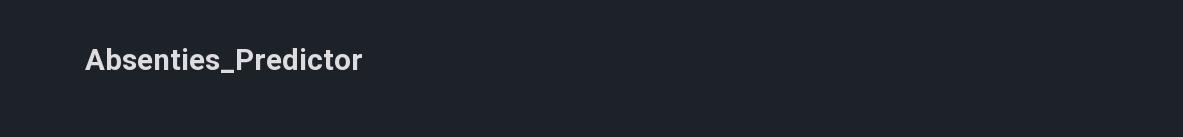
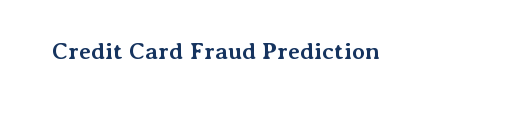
[85,48,363,73] Absenties_Predictor -> [52,43,381,59] Credit Card Fraud Prediction

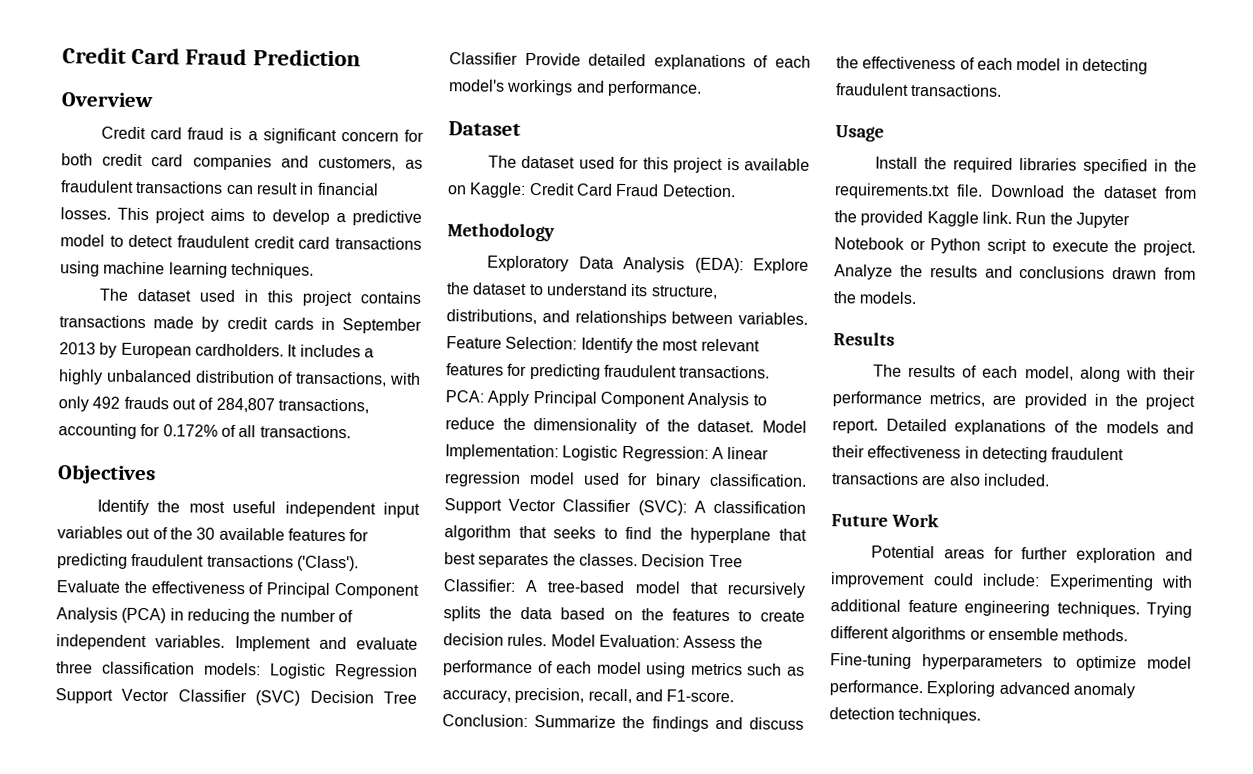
(381, 51) none -> [61,92,154,108] [100,126,424,145] [61,153,424,171] [60,180,379,196] [60,207,422,226] [60,234,423,250] [60,261,314,279] [98,288,421,307] [59,315,422,334] [59,342,374,359] [58,369,422,387] [58,396,369,414] [58,423,351,439] [57,464,156,485] [96,499,420,518] [57,526,370,542] [57,553,359,572] [56,580,420,599] [56,607,353,625] [56,634,418,652] [56,661,418,680] [55,688,418,706] [449,52,811,71] [449,79,702,97] [448,121,521,136] [487,155,810,173] [447,182,736,198] [447,223,555,242] [486,255,809,274] [446,282,718,299] [446,309,808,327] [446,336,760,354] [446,363,771,380] [445,390,767,409] [445,417,807,435] [445,444,770,462] [444,471,807,489] [444,498,806,516] [444,525,807,544] [444,552,743,569] [443,579,805,598] [443,606,805,622] [443,633,763,649] [443,660,805,678] [442,687,735,704] [442,714,804,732] [836,56,1148,75] [836,83,1003,97] [835,125,884,142] [874,156,1197,175] [834,183,1197,200] [834,210,1130,229] [834,237,1196,256] [834,264,1196,280] [833,291,917,304] [833,332,895,346] [872,364,1196,383] [832,391,1195,410] [832,418,1194,436] [832,445,1125,463] [832,472,1050,487] [831,513,939,528] [870,545,1193,564] [830,572,1193,591] [830,599,1192,618] [830,626,1129,643] [830,653,1192,672] [829,680,1135,699] [829,707,982,724] // Overview // Credit card fraud is a significant concern for both credit card companies and customers, as fraudulent transactions can result in financial losses. This project aims to develop a predictive model to detect fraudulent credit card transactions using machine learning techniques. // The dataset used in this project contains transactions made by credit cards in September 2013 by European cardholders. It includes a highly unbalanced distribution of transactions, with only 492 frauds out of 284,807 transactions, accounting for 0.172% of all transactions. // Objectives // Identify the most useful independent input variables out of the 30 available features for predicting fraudulent transactions ('Class'). Evaluate the effectiveness of Principal Component Analysis (PCA) in reducing the number of independent variables. Implement and evaluate three classification models: Logistic Regression Support Vector Classifier (SVC) Decision Tree Classifier Provide detailed explanations of each model's workings and performance. // Dataset // The dataset used for this project is available on Kaggle: Credit Card Fraud Detection. // Methodology // Exploratory Data Analysis (EDA): Explore the dataset to understand its structure, distributions, and relationships between variables. Feature Selection: Identify the most relevant features for predicting fraudulent transactions. PCA: Apply Principal Component Analysis to reduce the dimensionality of the dataset. Model Implementation: Logistic Regression: A linear regression model used for binary classification. Support Vector Classifier (SVC): A classification algorithm that seeks to find the hyperplane that best separates the classes. Decision Tree Classifier: A tree-based model that recursively splits the data based on the features to create decision rules. Model Evaluation: Assess the performance of each model using metrics such as accuracy, precision, recall, and F1-score. Conclusion: Summarize the findings and discuss the effectiveness of each model in detecting fraudulent transactions. // Usage // Install the required libraries specified in the requirements.txt file. Download the dataset from the provided Kaggle link. Run the Jupyter Notebook or Python script to execute the project. Analyze the results and conclusions drawn from the models. // Results // The results of each model, along with their performance metrics, are provided in the project report. Detailed explanations of the models and their effectiveness in detecting fraudulent transactions are also included. // Future Work // Potential areas for further exploration and improvement could include: Experimenting with additional feature engineering techniques. Trying different algorithms or ensemble methods. Fine-tuning hyperparameters to optimize model performance. Exploring advanced anomaly detection techniques.

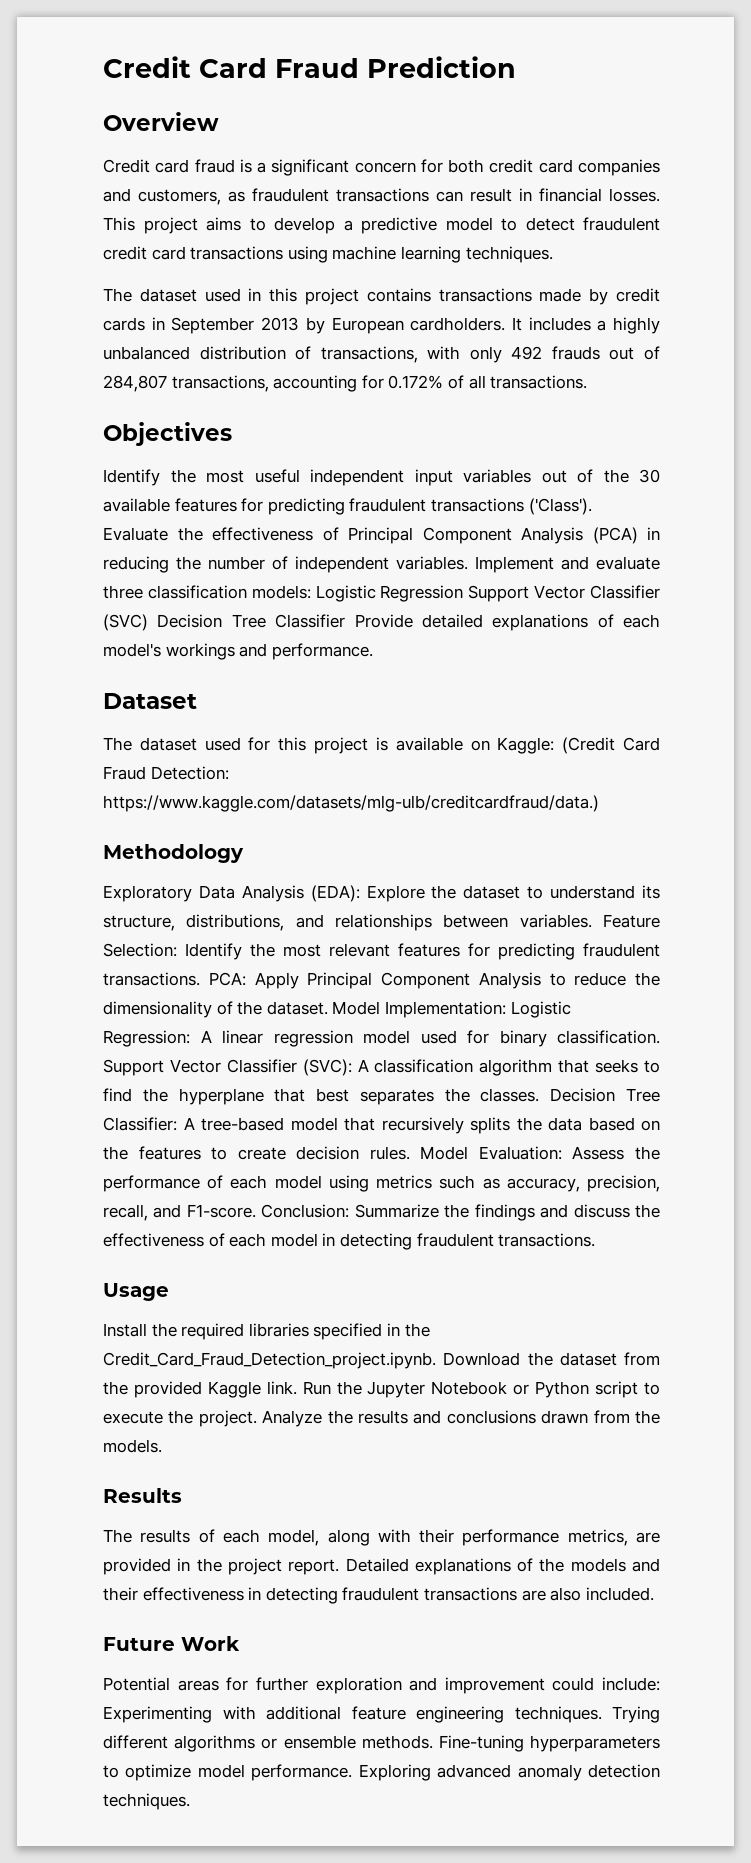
[528,182,736,198] Credit Card Fraud Detection. -> [562,737,660,754] [103,766,229,780] [103,795,599,812] (Credit Card Fraud Detection: https://www.kaggle.com/datasets/mlg-ulb/creditcardfraud/data.)
[834,183,983,200] requirements.txt file. -> [103,1352,436,1369] Credit_Card_Fraud_Detection_project.ipynb.

